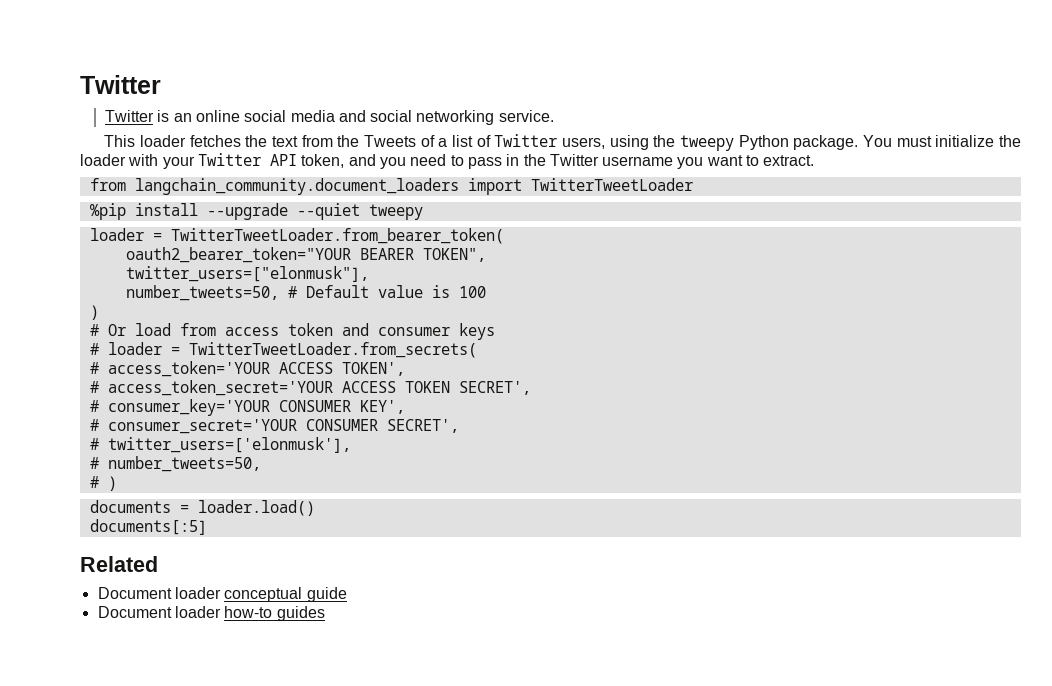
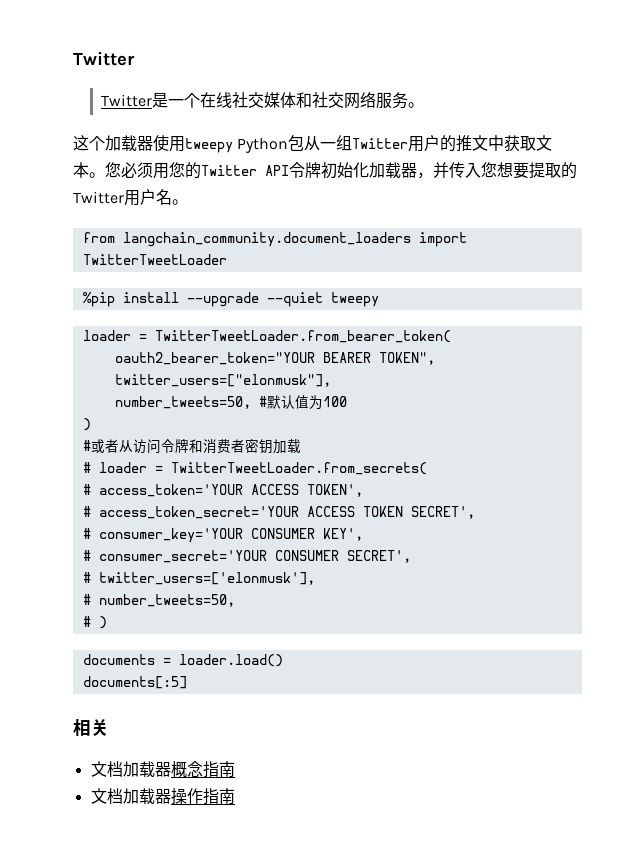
[157,110,554,125] [104,134,1021,151] [80,153,815,169] is an online social media and social networking service. // This loader fetches the text from the Tweets of a list of Twitter users, using the tweepy Python package. You must initialize the loader with your Twitter API token, and you need to pass in the Twitter username you want to extract. -> [152,91,425,109] [73,135,553,153] [73,162,577,179] [73,189,188,206] 是一个在线社交媒体和社交网络服务。 // 这个加载器使用tweepy Python包从一组Twitter用户的推文中获取文本。您必须用您的Twitter API令牌初始化加载器，并传入您想要提取的Twitter用户名。
[305,285,450,298] Default value is -> [266,395,323,410] 默认值为
[107,323,495,340] Or load from access token and consumer keys -> [90,438,301,454] 或者从访问令牌和消费者密钥加载
[80,556,158,572] [97,587,347,602] [97,606,325,621] Related // Document loader conceptual guide // Document loader how-to guides -> [73,719,109,736] [90,761,235,778] [90,788,235,805] 相关 // 文档加载器概念指南 // 文档加载器操作指南

